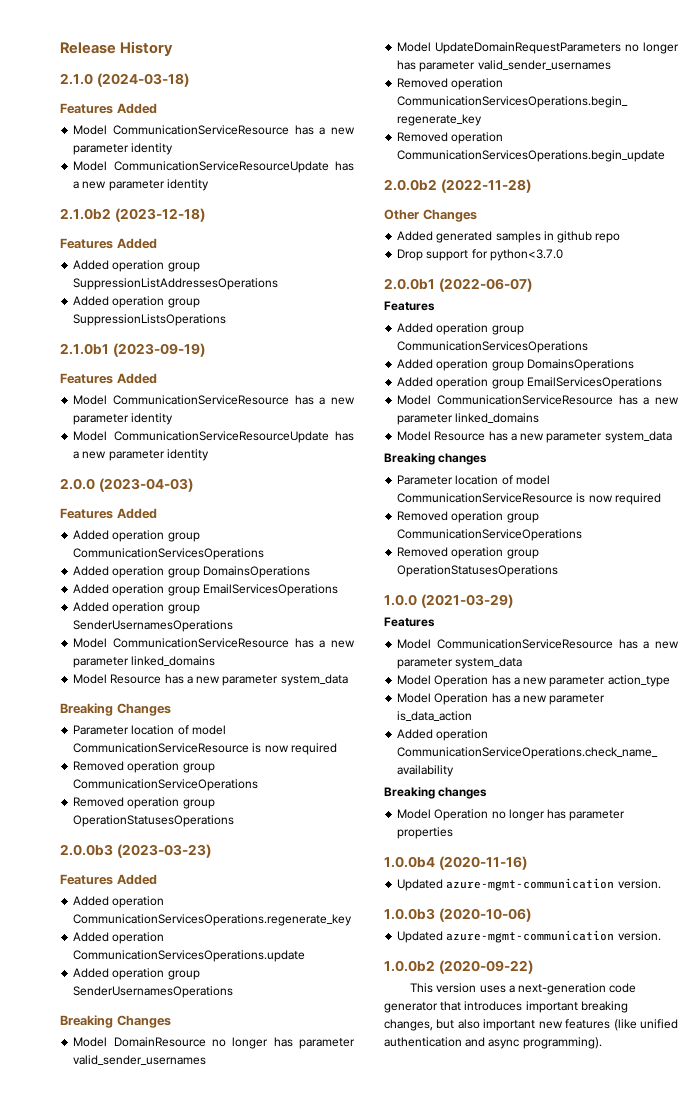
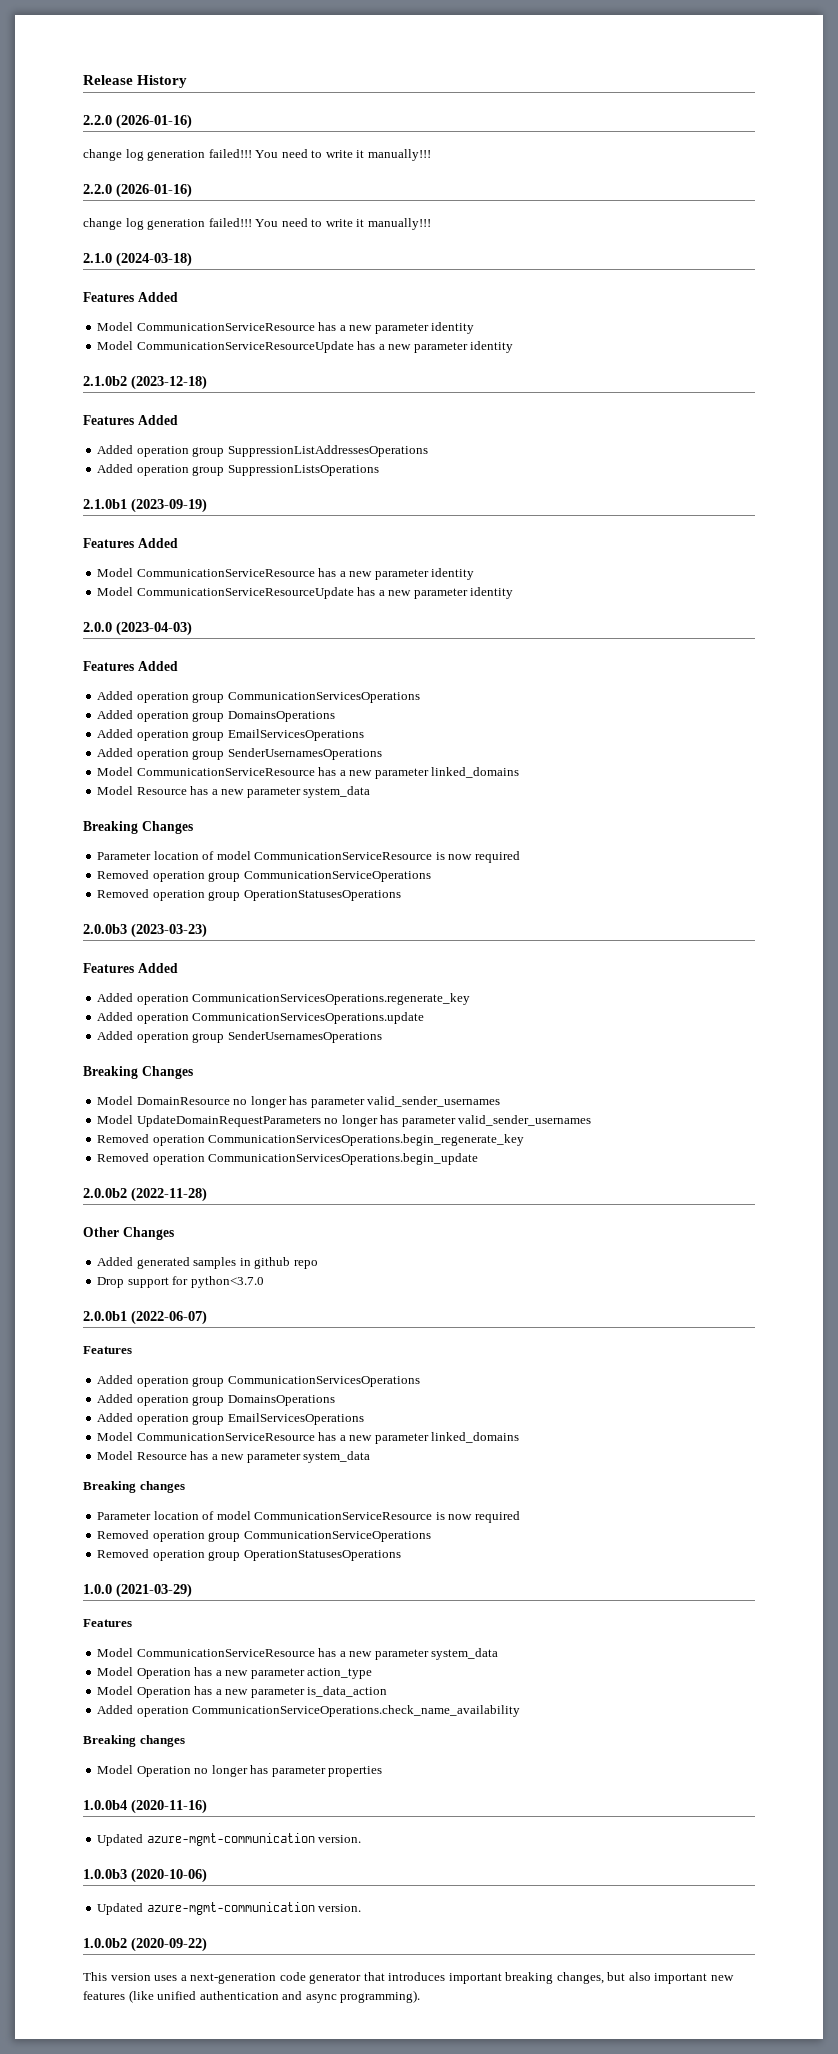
(174, 48) none -> [83,114,192,129] [83,149,431,161] [83,183,192,198] [83,218,431,230] // 2.2.0 (2026-01-16) // change log generation failed!!! You need to write it manually!!! // 2.2.0 (2026-01-16) // change log generation failed!!! You need to write it manually!!!

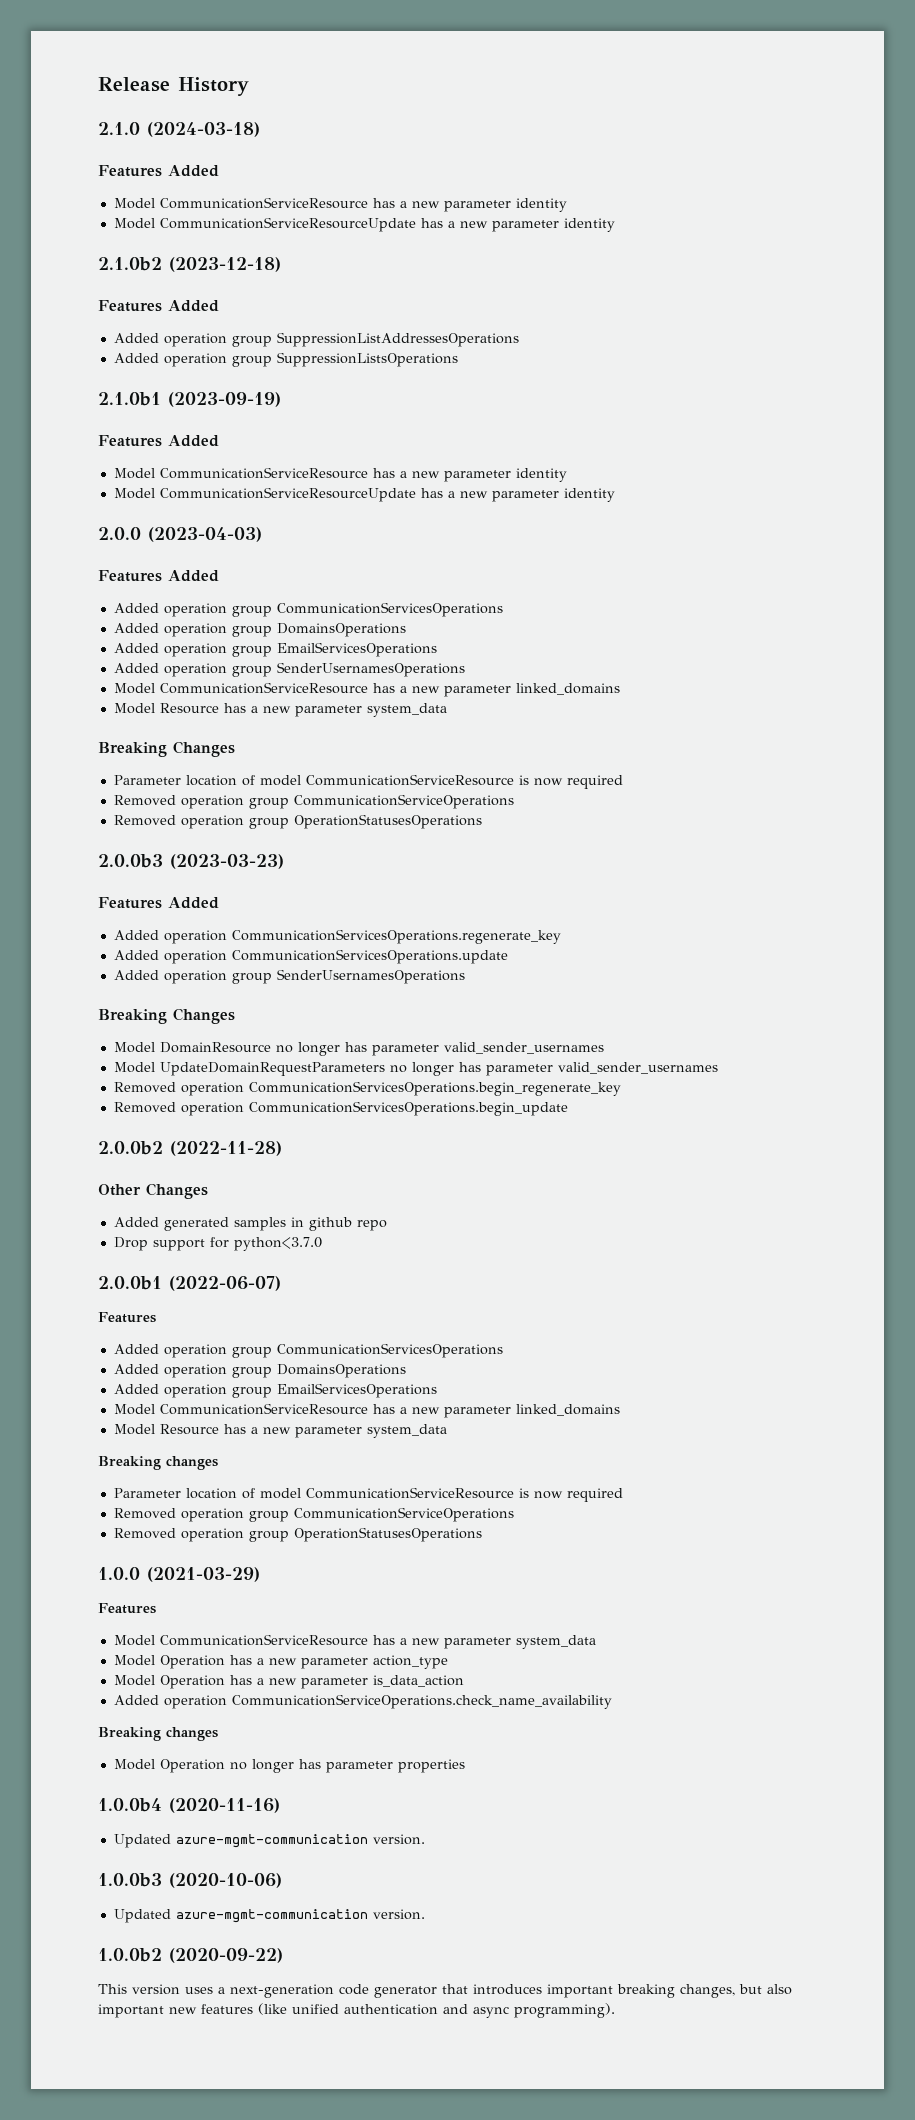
[83,114,192,129] [83,149,431,161] [83,183,192,198] [83,218,431,230] // 2.2.0 (2026-01-16) // change log generation failed!!! You need to write it manually!!! // 2.2.0 (2026-01-16) // change log generation failed!!! You need to write it manually!!! -> (249, 86) none

